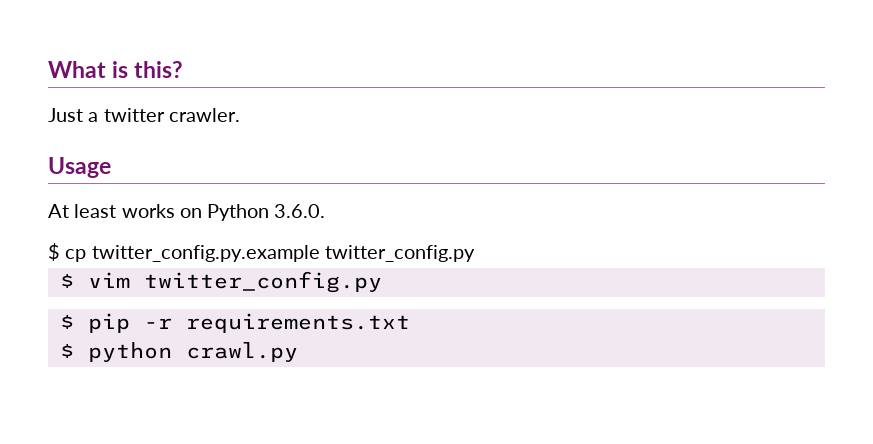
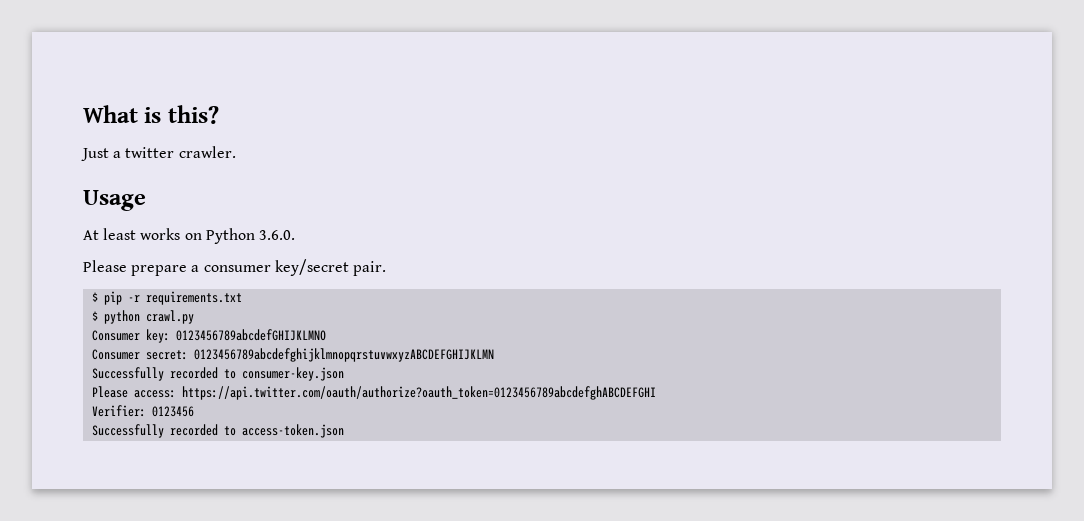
[48,243,475,262] [59,271,382,293] $ cp twitter_config.py.example twitter_config.py // $ vim twitter_config.py -> [83,259,386,276] Please prepare a consumer key/secret pair.
(298, 352) none -> [92,329,327,343] [92,348,495,362] [92,367,345,381] [92,386,657,400] [92,405,195,417] [92,424,345,438] // Consumer key: 0123456789abcdefGHIJKLMNO // Consumer secret: 0123456789abcdefghijklmnopqrstuvwxyzABCDEFGHIJKLMN // Successfully recorded to consumer-key.json // Please access: https://api.twitter.com/oauth/authorize?oauth_token=0123456789abcdefghABCDEFGHI // Verifier: 0123456 // Successfully recorded to access-token.json

